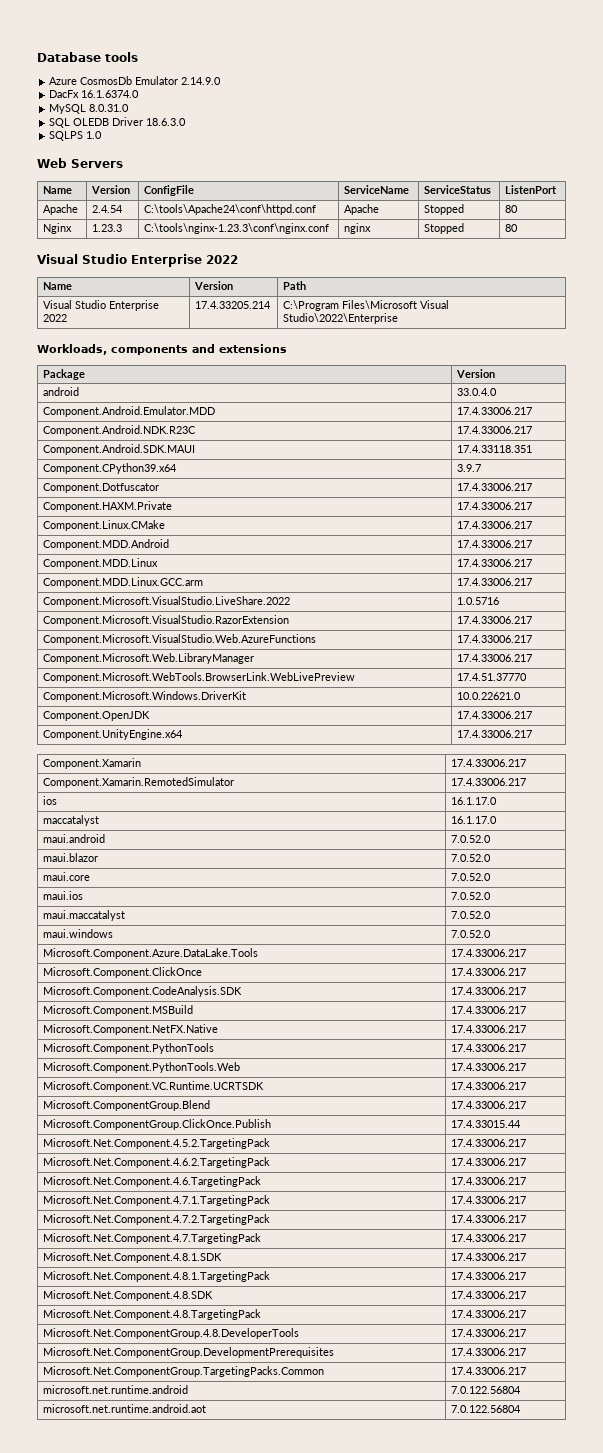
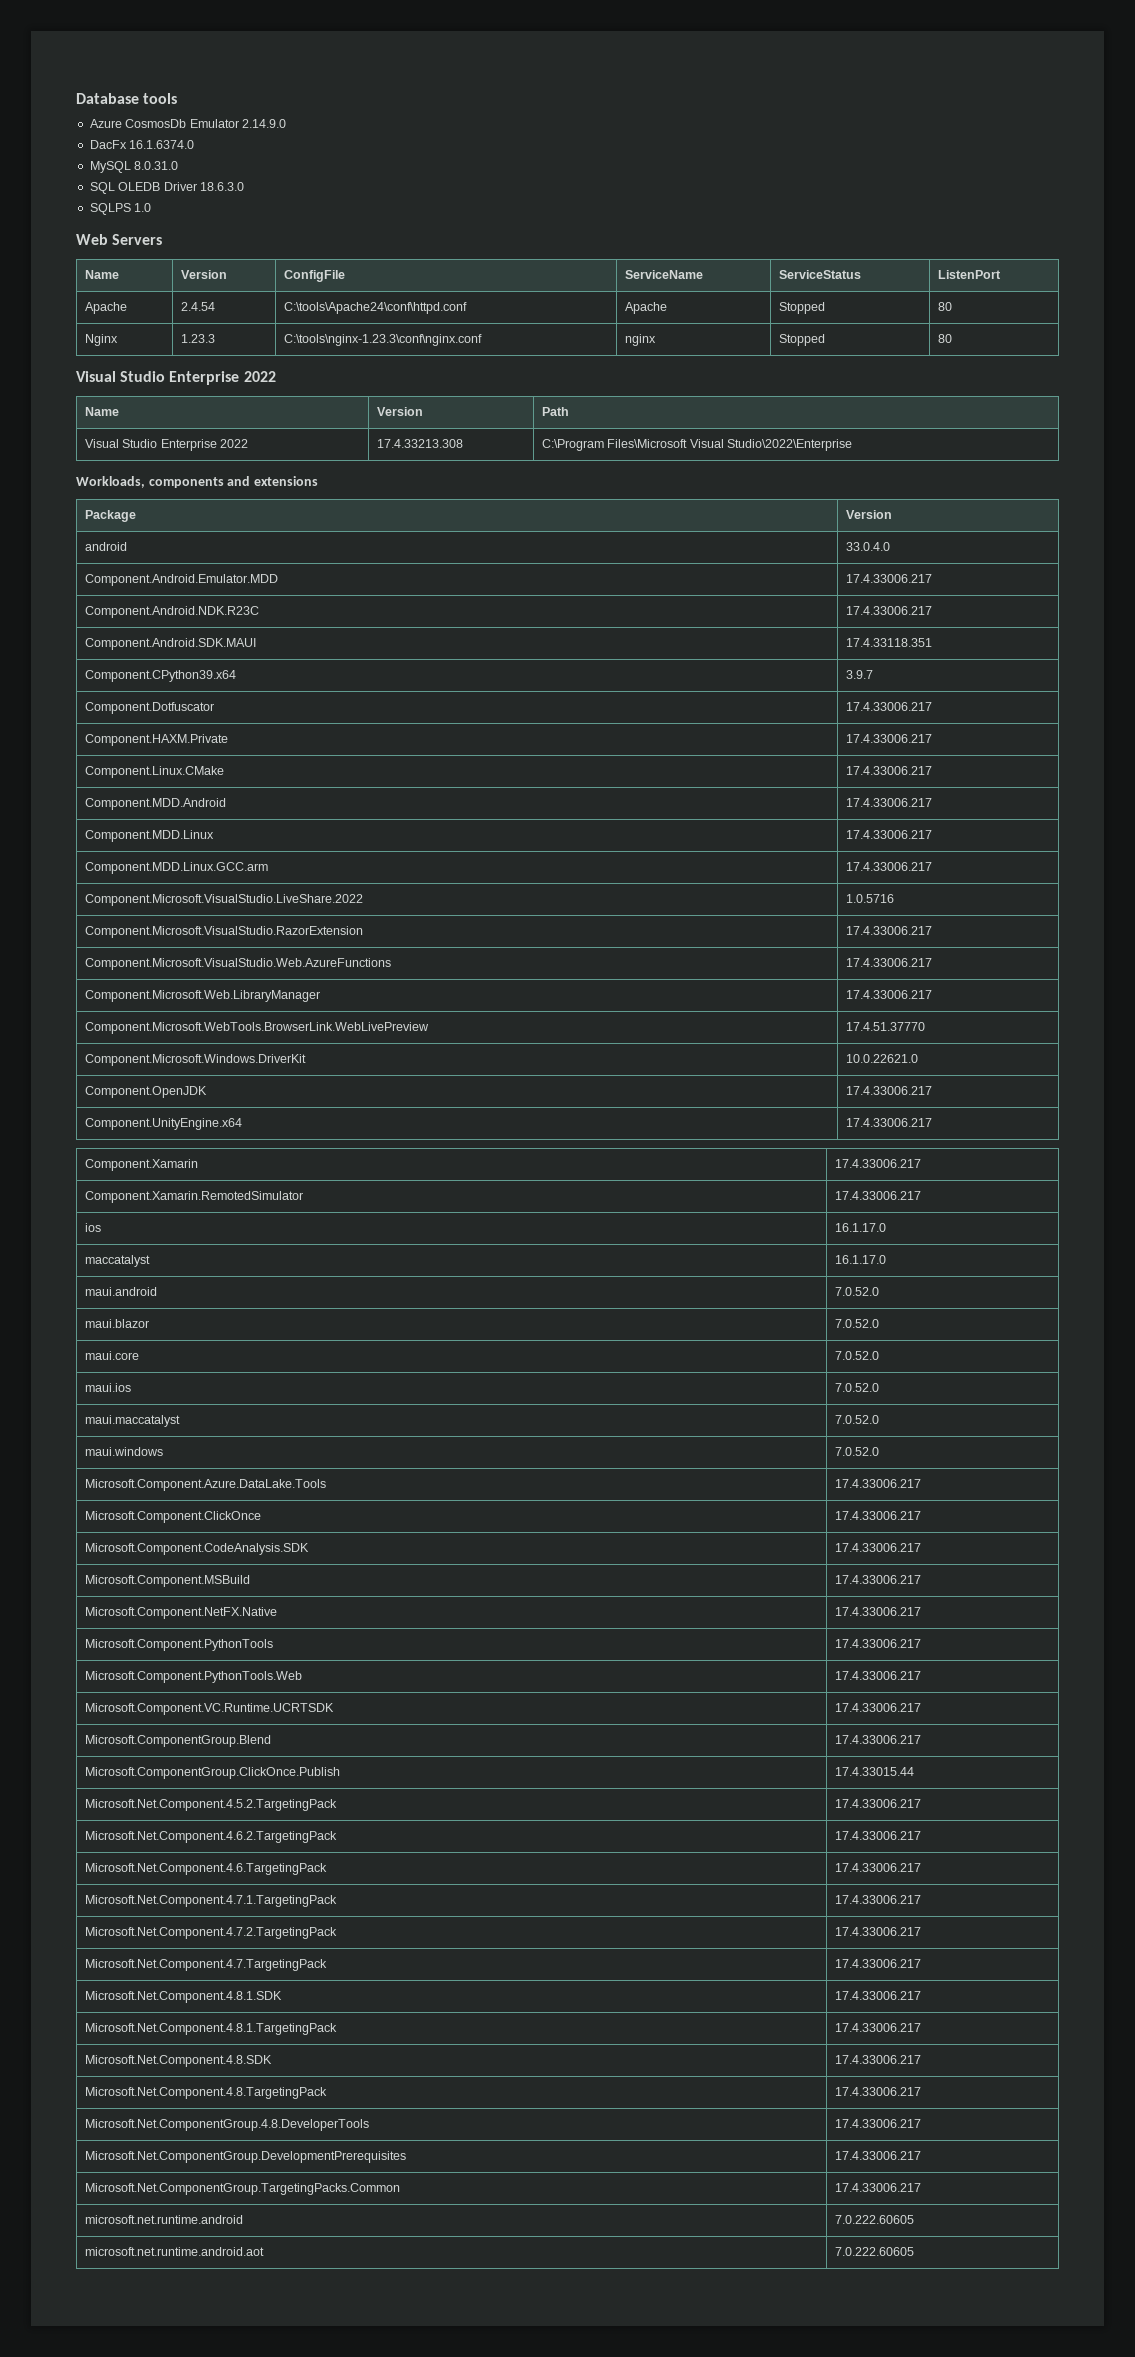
[195,301,272,309] 17.4.33205.214 -> [377,439,464,448] 17.4.33213.308
[451,1386,522,1394] 7.0.122.56804 -> [835,2215,915,2224] 7.0.222.60605
[451,1405,522,1413] 7.0.122.56804 -> [835,2247,915,2256] 7.0.222.60605

